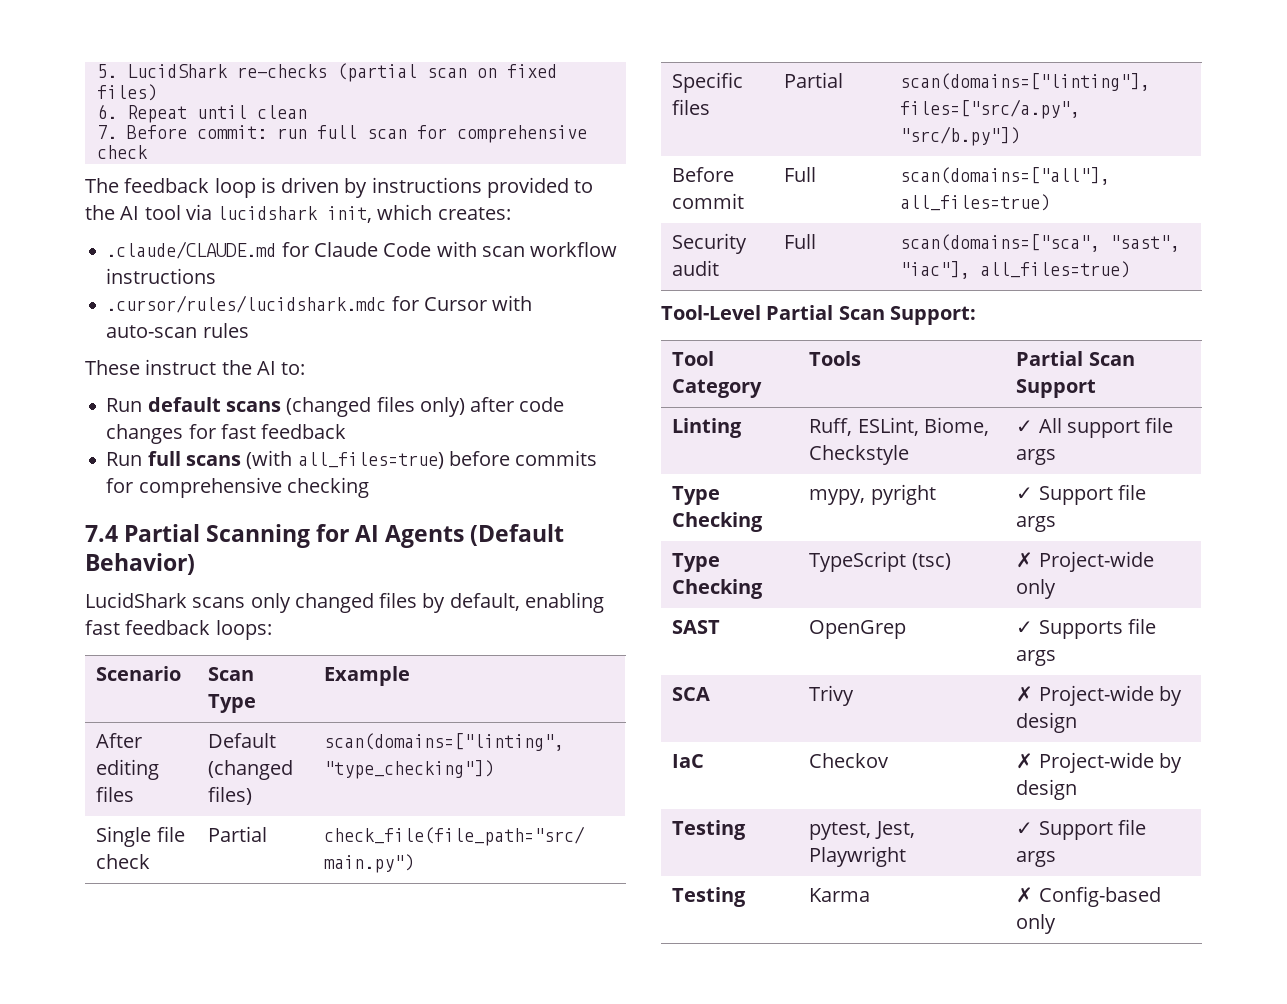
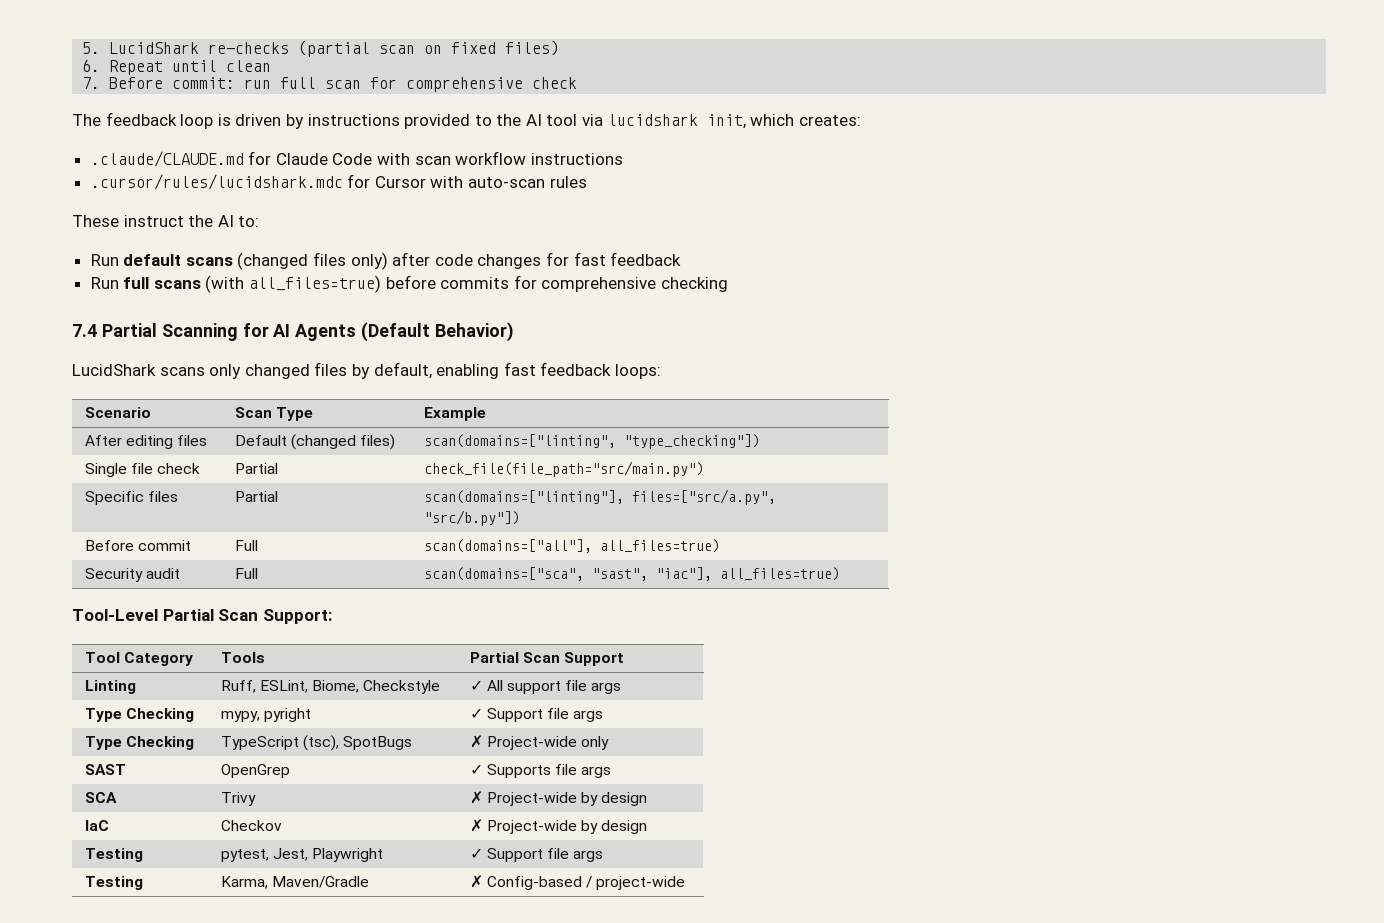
[911,553,951,570] (tsc) -> [302,735,412,751] (tsc), SpotBugs
[809,888,871,902] Karma -> [220,876,369,889] Karma, Maven/Gradle
[1016,914,1057,934] only -> [585,876,686,890] / project-wide

